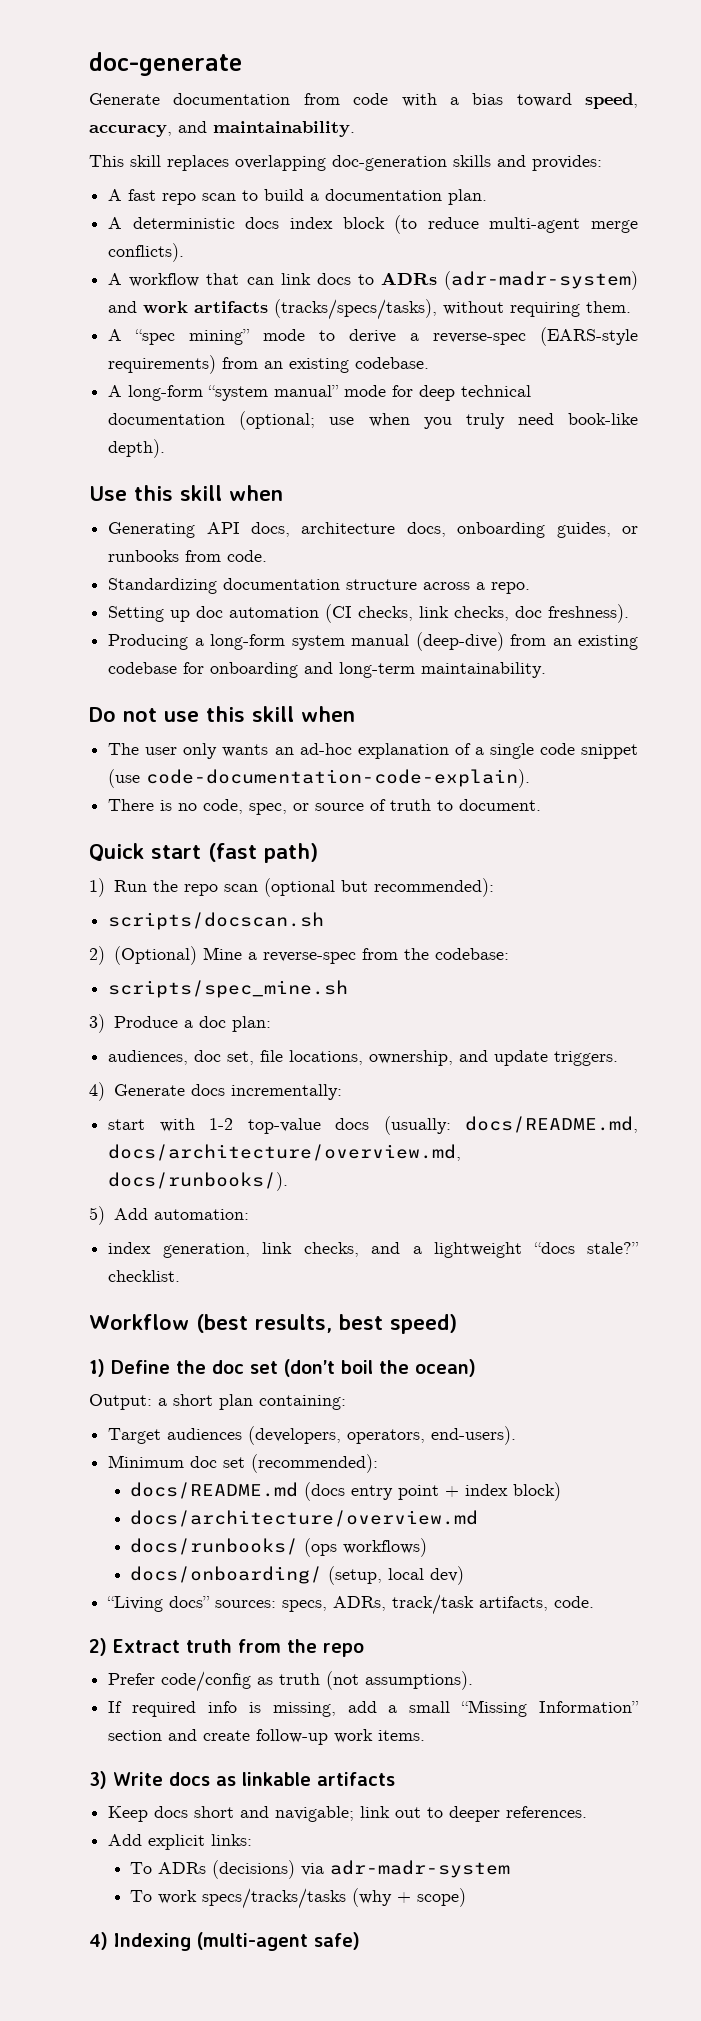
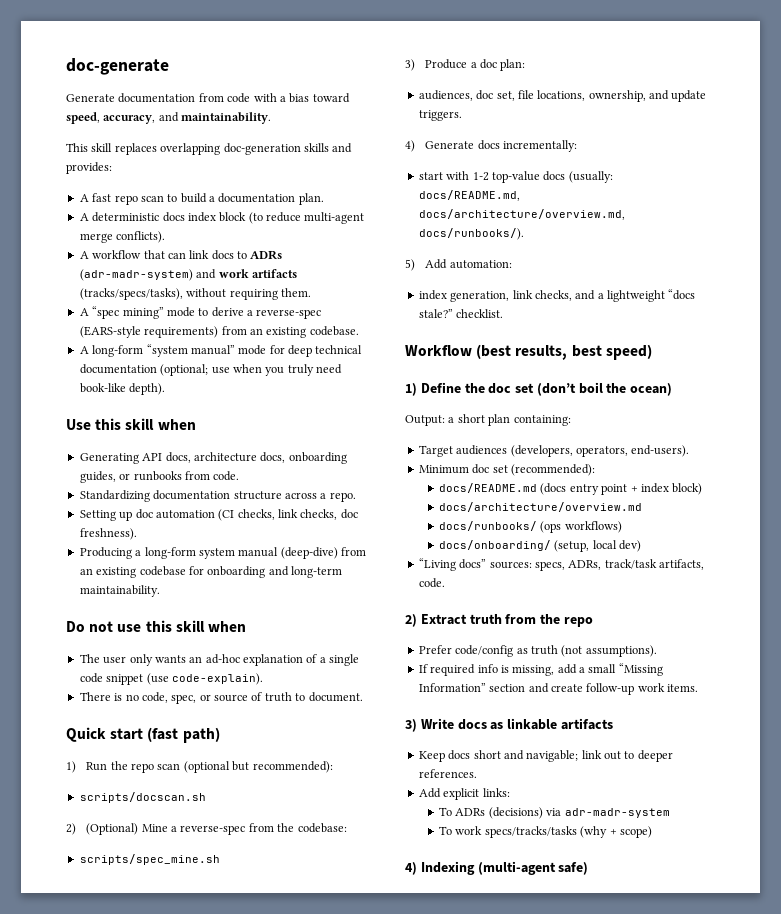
[146,769,531,788] code-documentation-code-explain). -> [171,673,263,685] code-explain).

